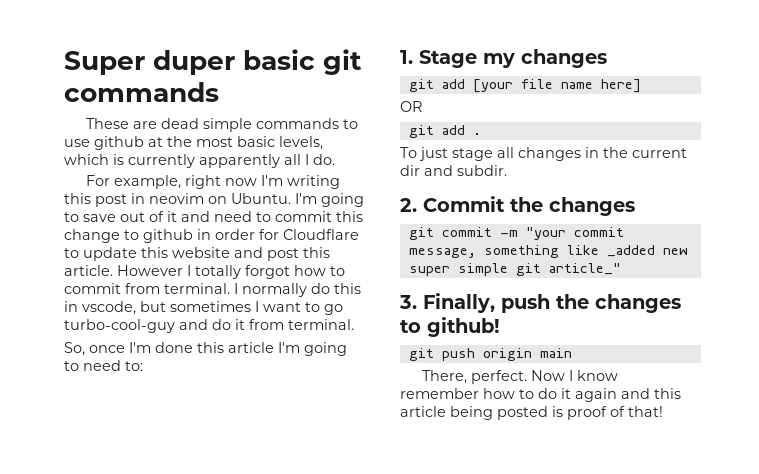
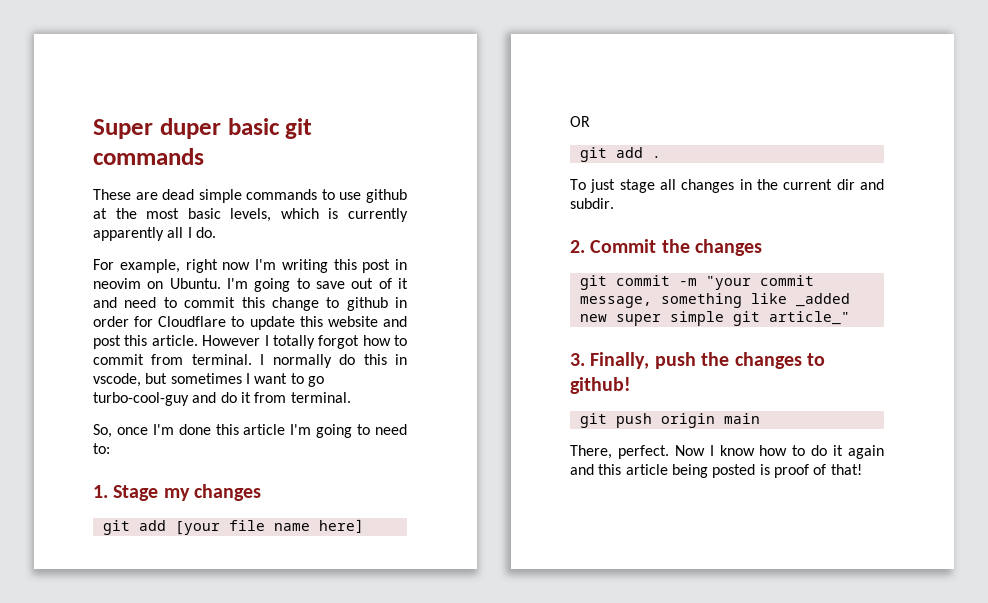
[400,388,479,399] remember -> (755, 450) none

